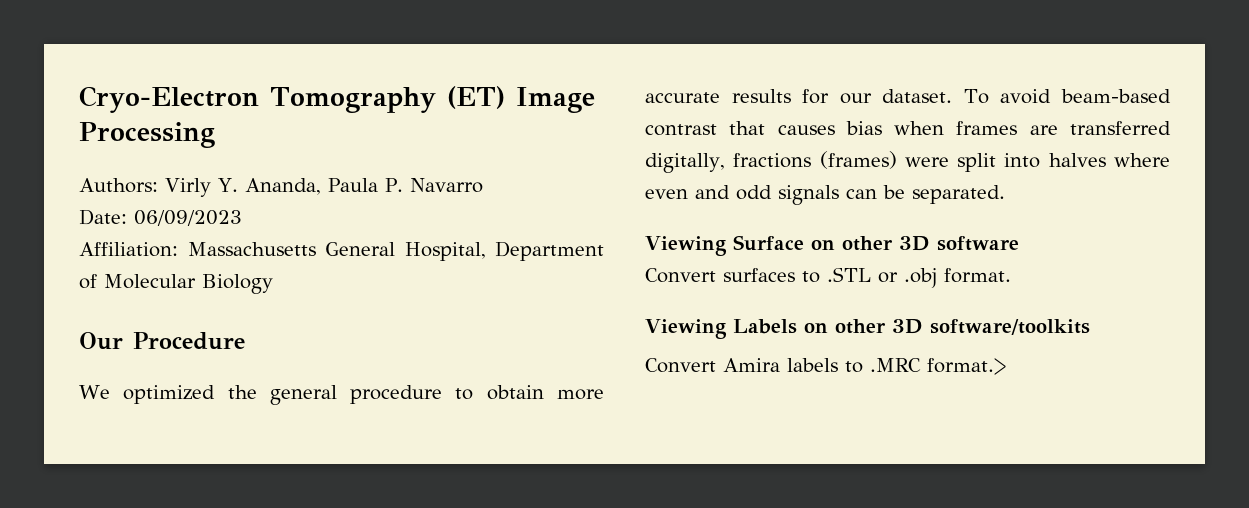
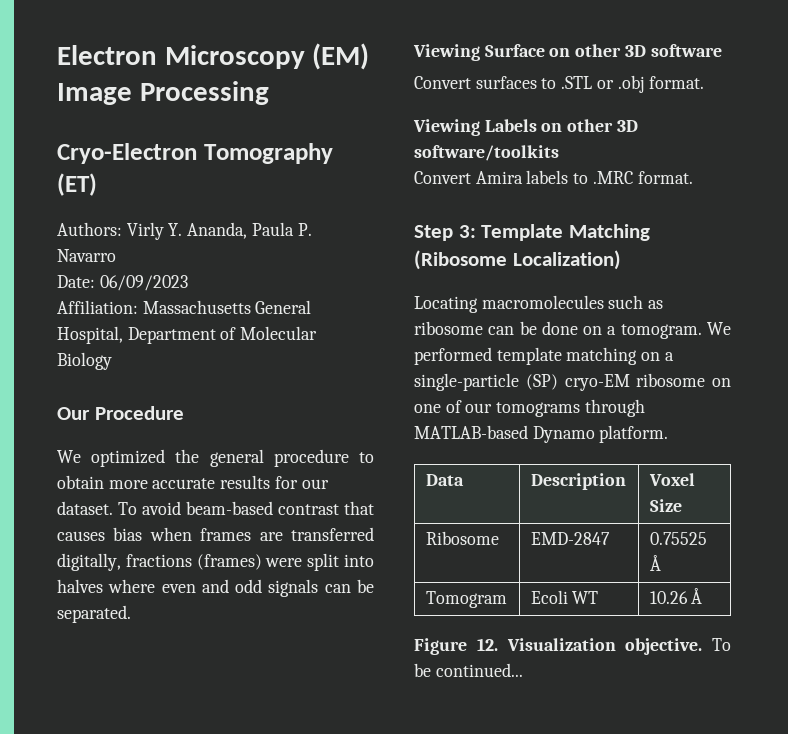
(79, 99) none -> [57,43,370,70] [57,81,269,105] Electron Microscopy (EM) Image Processing //
[515,87,595,113] [79,122,215,148] Image Processing -> (97, 184) none
[927,358,1006,375] format.> -> [637,171,693,184] [414,224,651,241] [414,250,621,270] [414,295,664,313] [414,321,731,339] [414,347,674,365] [414,373,731,391] [414,399,645,417] [414,425,669,443] [425,474,464,486] [530,473,626,490] [648,473,695,486] [649,499,682,512] [425,531,499,545] [530,532,610,545] [649,532,707,545] [649,555,661,571] [425,591,507,608] [530,590,599,604] [649,588,703,604] [414,638,731,655] [414,663,523,677] format. // Step 3: Template Matching (Ribosome Localization) // Locating macromolecules such as ribosome can be done on a tomogram. We performed template matching on a single-particle (SP) cryo-EM ribosome on one of our tomograms through MATLAB-based Dynamo platform. // Data | Description | Voxel Size // Ribosome | EMD-2847 | 0.75525 Å // Tomogram | Ecoli WT | 10.26 Å // Figure 12. Visualization objective. To be continued...

